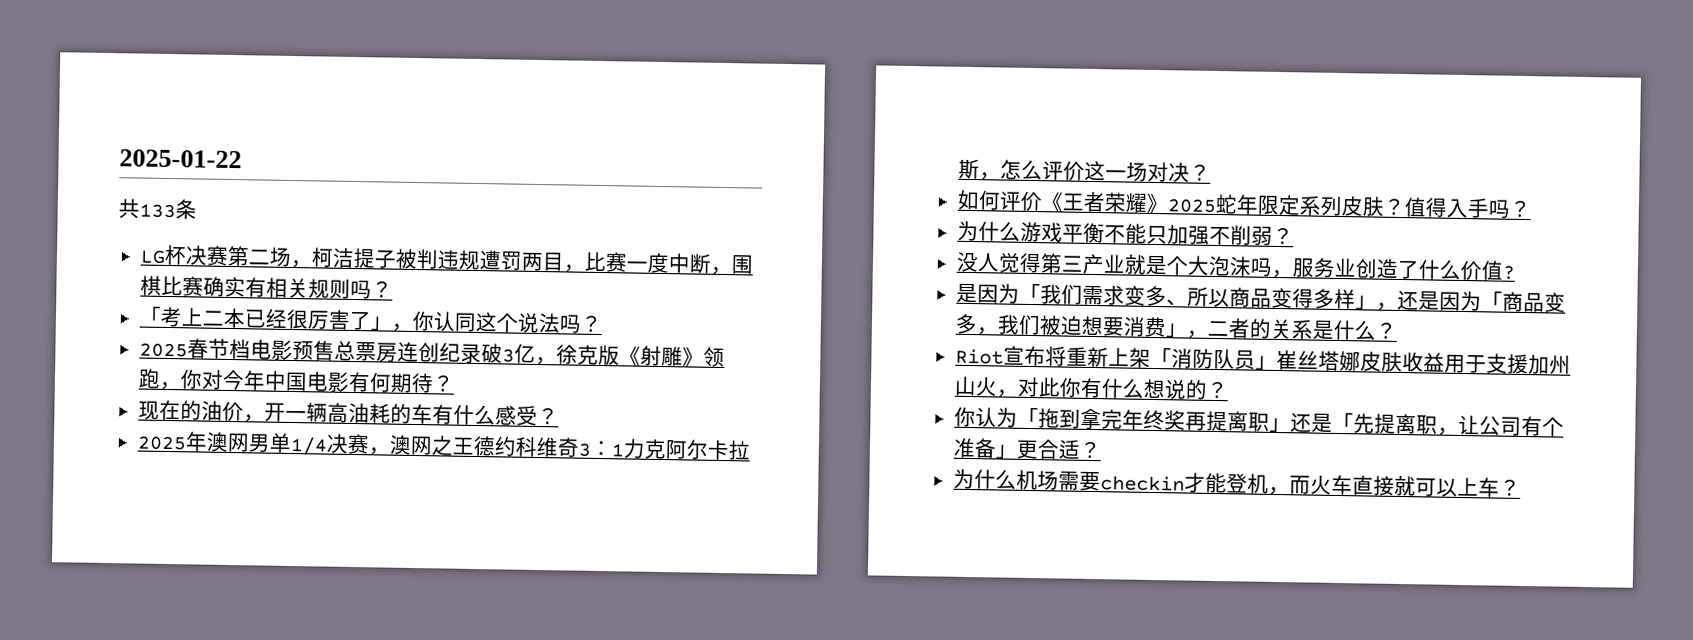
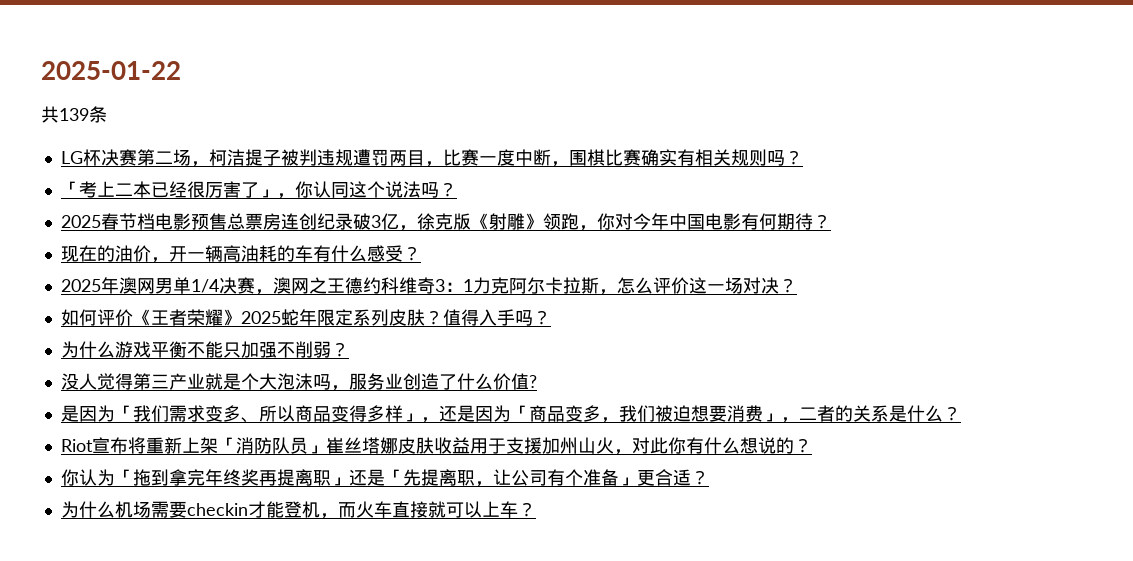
[139,203,176,219] 133 -> [59,108,89,121] 139

